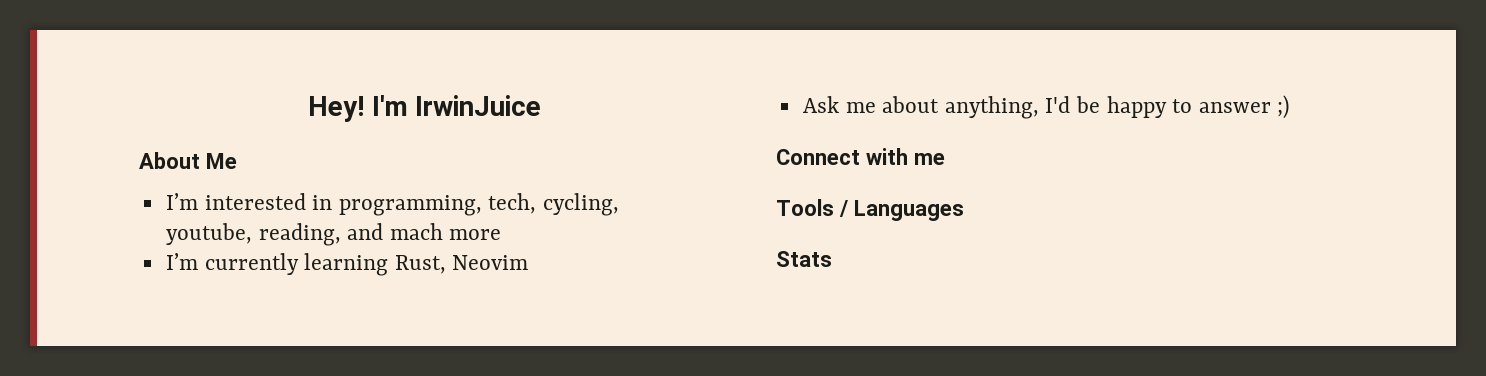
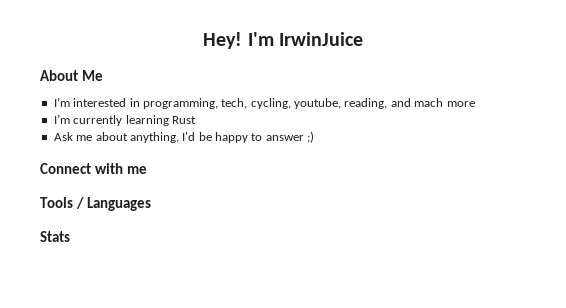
[394,255,529,274] Rust, Neovim -> [171,116,196,124] Rust

